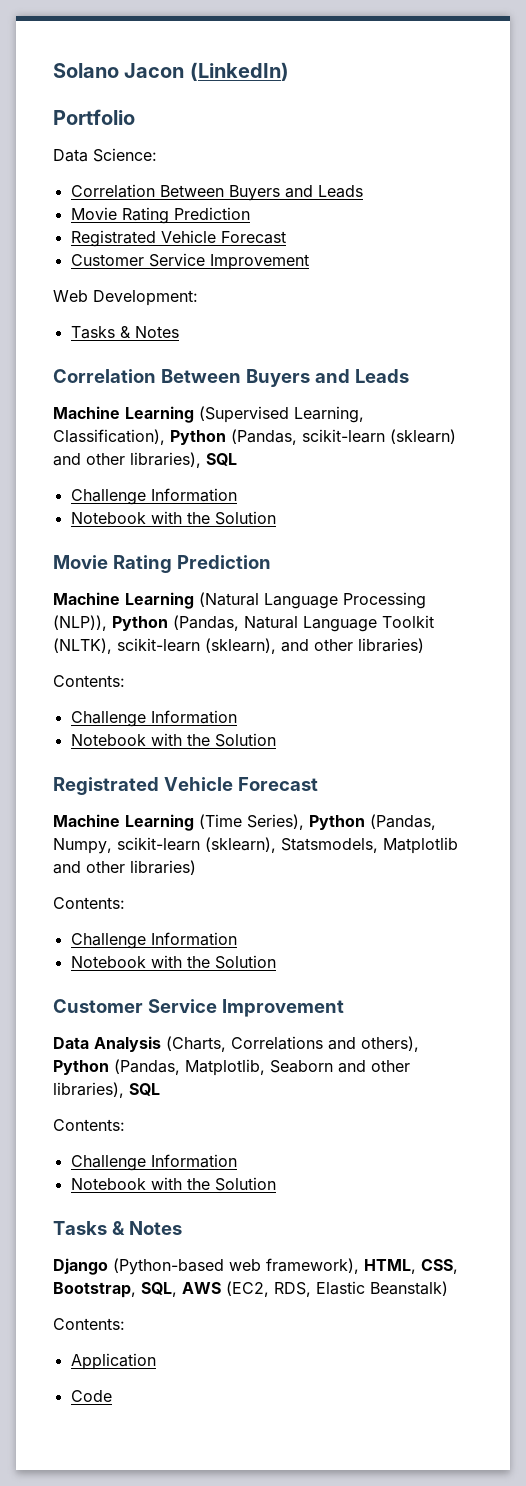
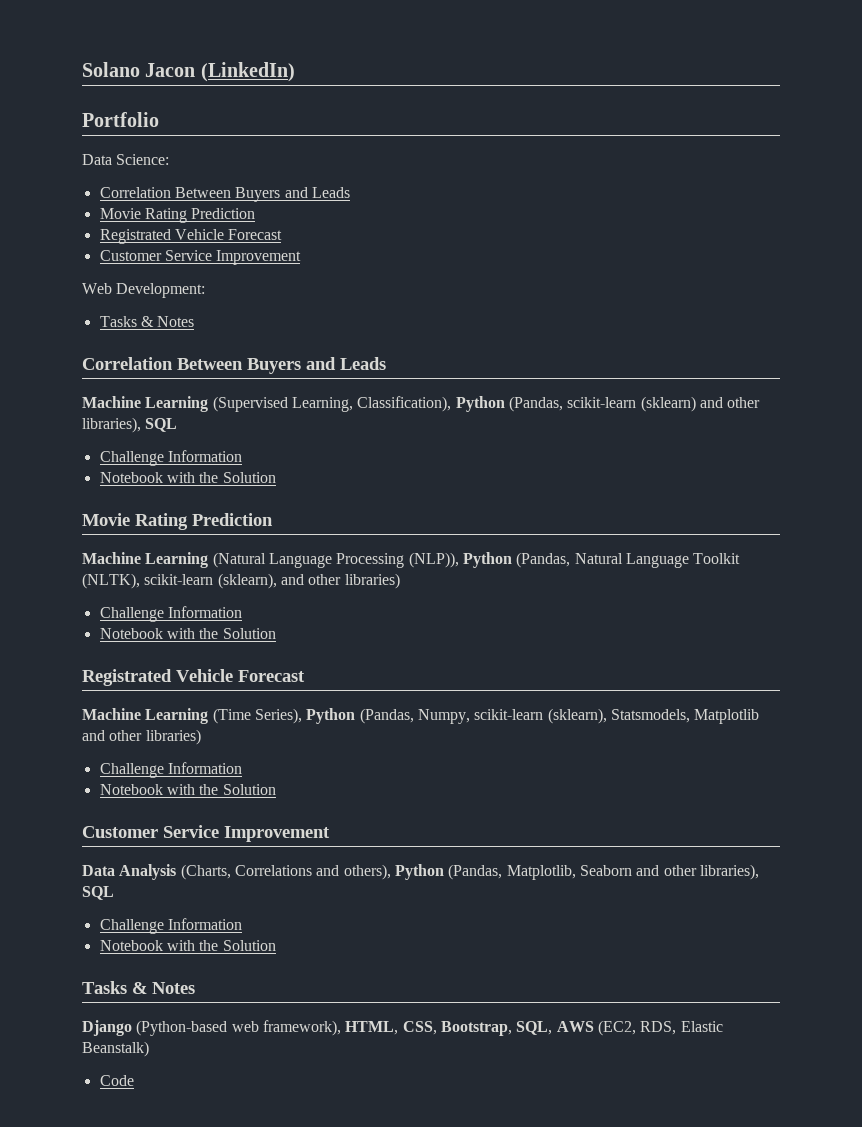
[53,675,125,687] // Contents: -> (400, 581) none
[53,897,125,909] // Contents: -> (201, 737) none
[53,1119,125,1131] // Contents: -> (114, 893) none
[53,1318,125,1330] [70,1353,156,1370] // Contents: // Application -> (149, 1049) none

